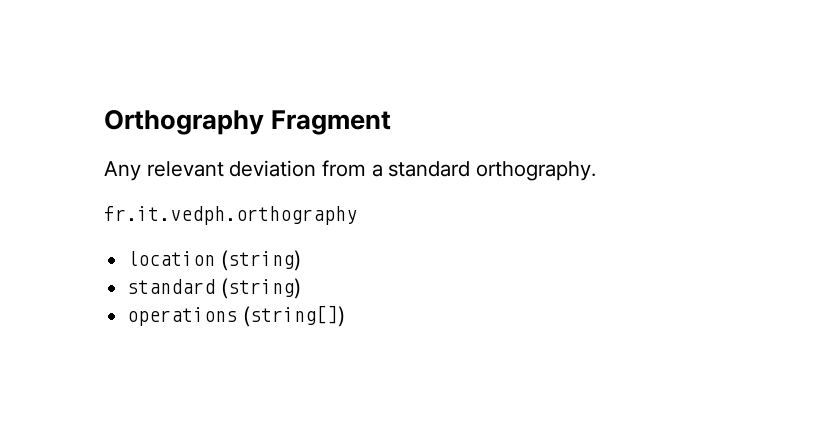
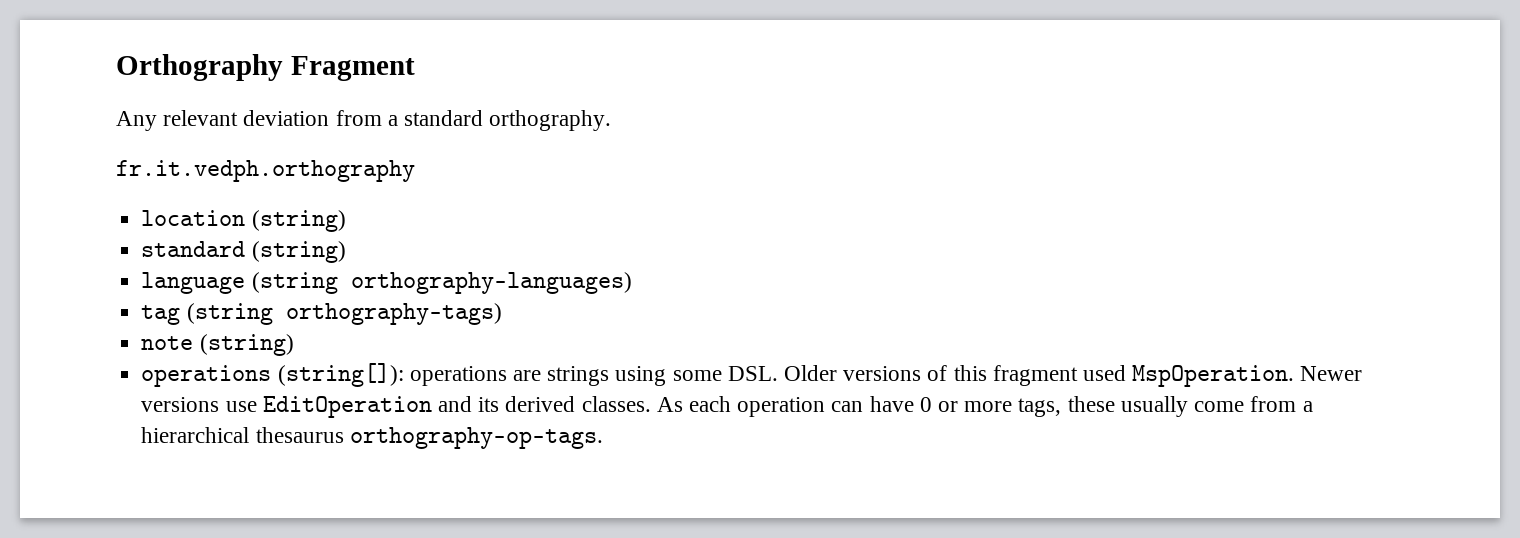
[127,305,345,327] operations (string[]) -> [141,272,632,294] [141,303,502,325] [141,334,294,356] [141,363,1363,387] [141,396,1313,418] [141,427,603,449] language (string orthography-languages) // tag (string orthography-tags) // note (string) // operations (string[]): operations are strings using some DSL. Older versions of this fragment used MspOperation. Newer versions use EditOperation and its derived classes. As each operation can have 0 or more tags, these usually come from a hierarchical thesaurus orthography-op-tags.

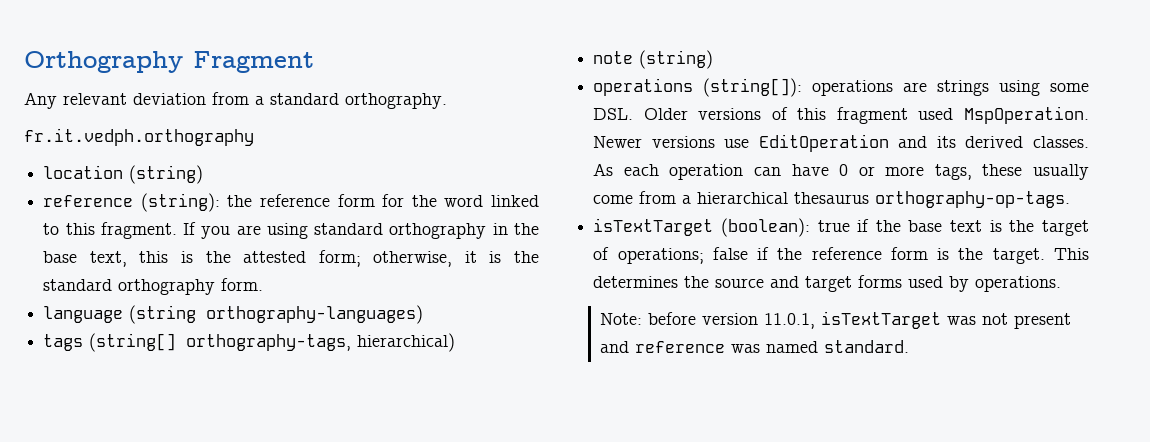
[141,241,346,263] standard (string) -> [43,193,539,212] [43,222,539,239] [43,250,539,267] [43,278,264,295] reference (string): the reference form for the word linked to this fragment. If you are using standard orthography in the base text, this is the attested form; otherwise, it is the standard orthography form.
[141,303,502,325] tag (string orthography-tags) -> [43,333,456,352] tags (string[] orthography-tags, hierarchical)
(603, 438) none -> [593,218,1090,237] [593,247,1089,264] [593,275,1062,292] [600,311,1072,329] [600,340,910,353] // isTextTarget (boolean): true if the base text is the target of operations; false if the reference form is the target. This determines the source and target forms used by operations. // Note: before version 11.0.1, isTextTarget was not present and reference was named standard.

